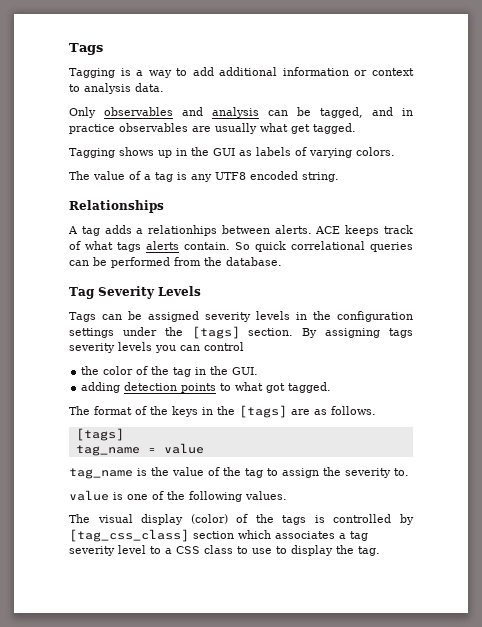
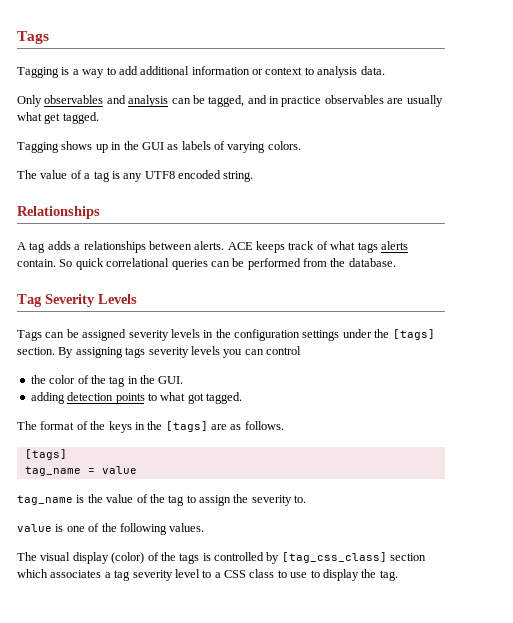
[148,225,218,236] relationhips -> [83,241,146,253] relationships

